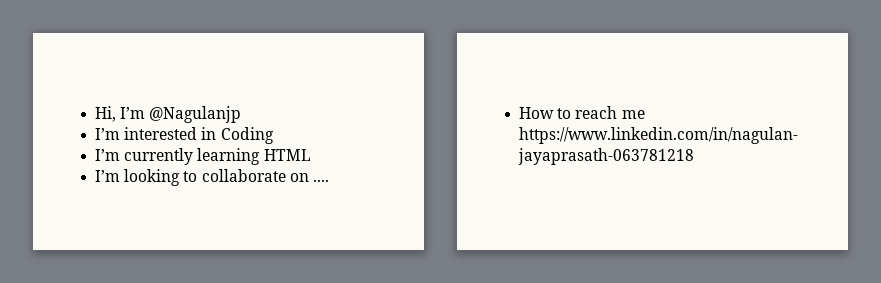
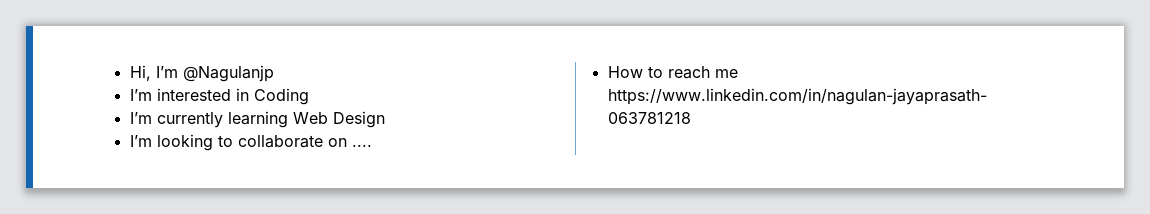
[263,149,311,161] HTML -> [292,111,385,128] Web Design

